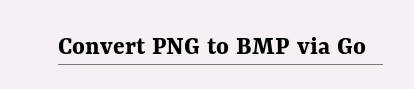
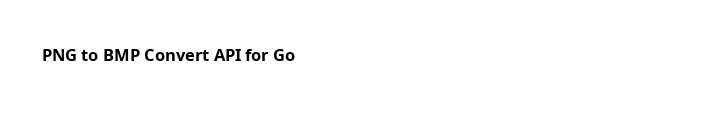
[58,38,146,54] Convert -> (42, 55) none
[296,37,330,54] via -> [144,49,270,61] Convert API for

